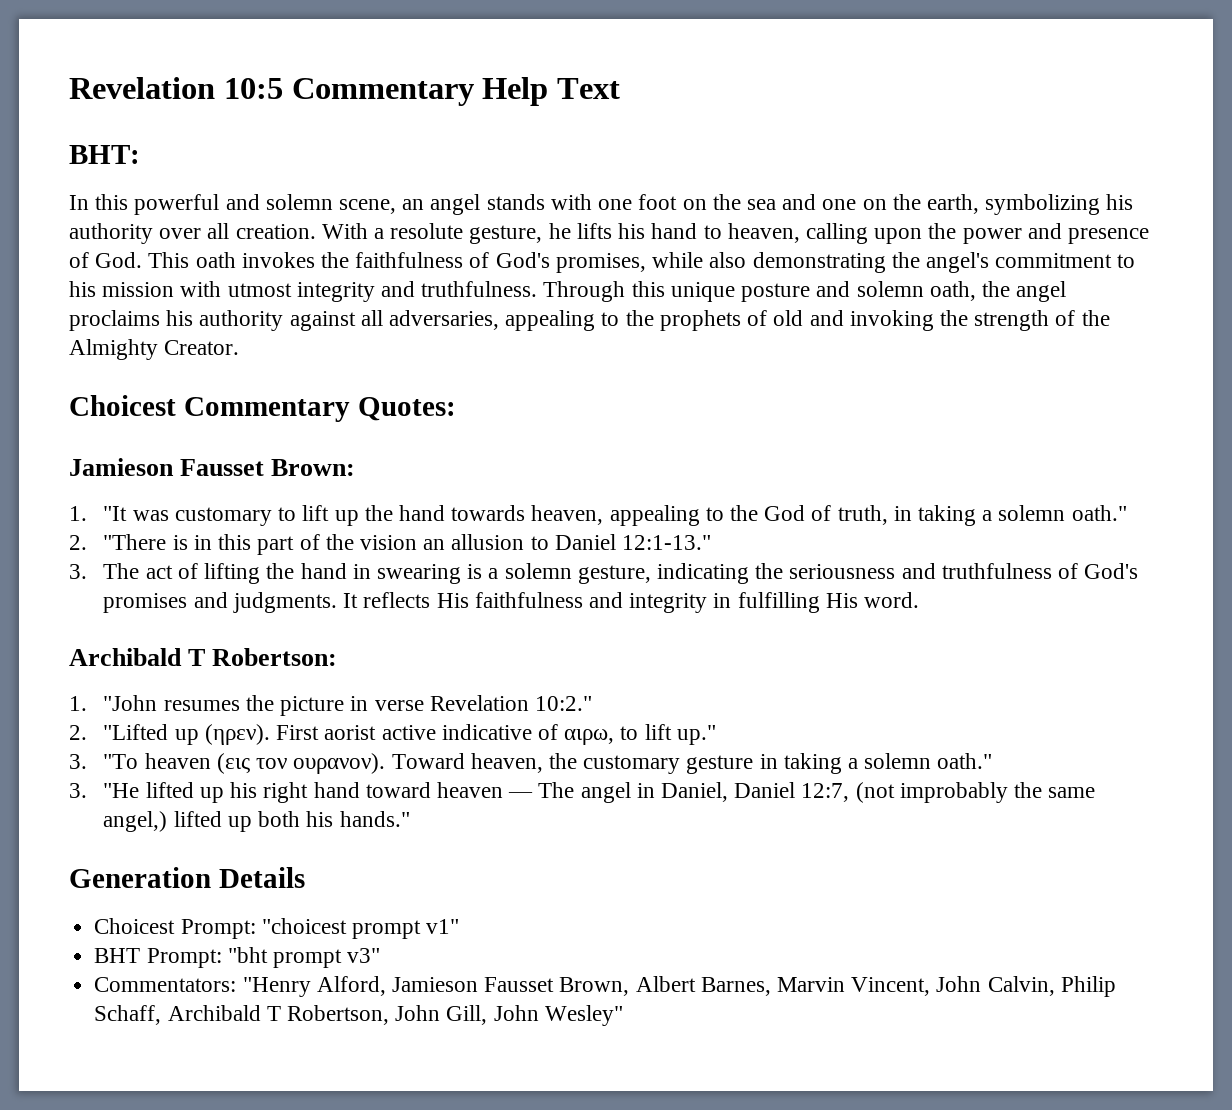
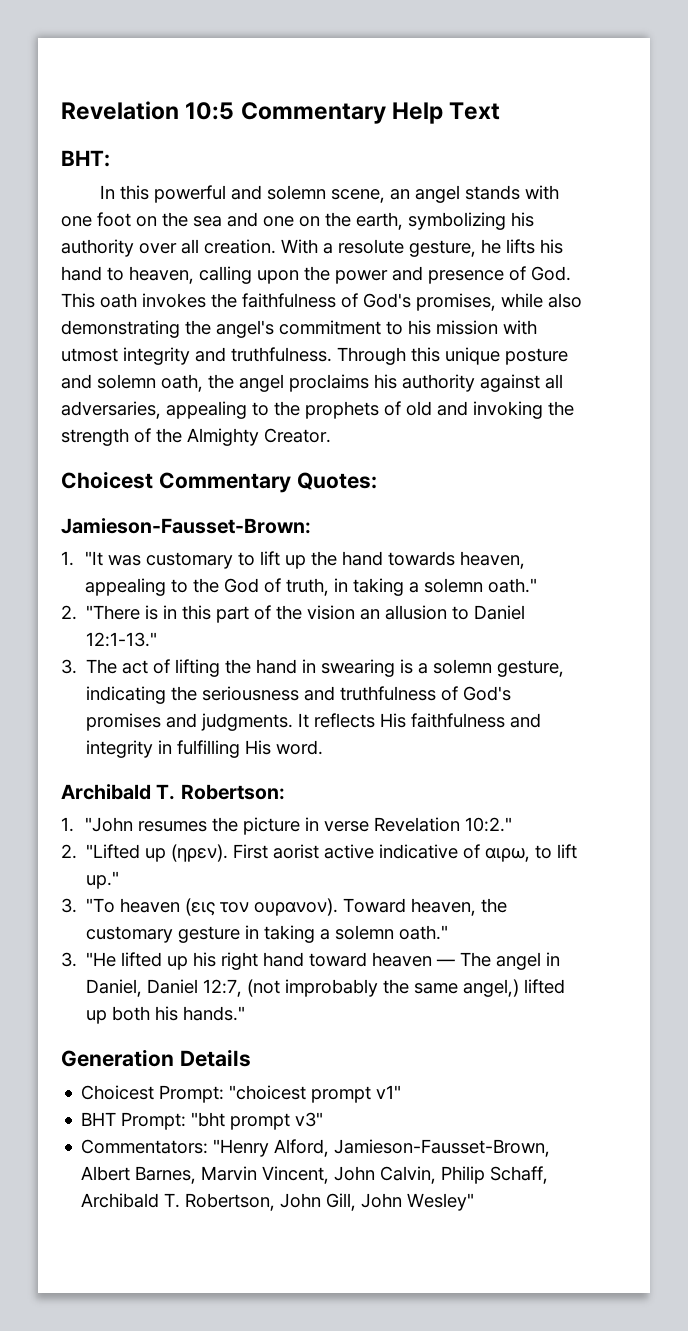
[69,458,356,476] Jamieson Fausset Brown: -> [61,518,311,534] Jamieson-Fausset-Brown:
[188,649,206,666] T -> [156,784,176,800] T.
[391,977,630,996] Jamieson Fausset Brown, -> [334,1139,551,1157] Jamieson-Fausset-Brown,
[266,1006,281,1021] T -> [164,1193,181,1208] T.

